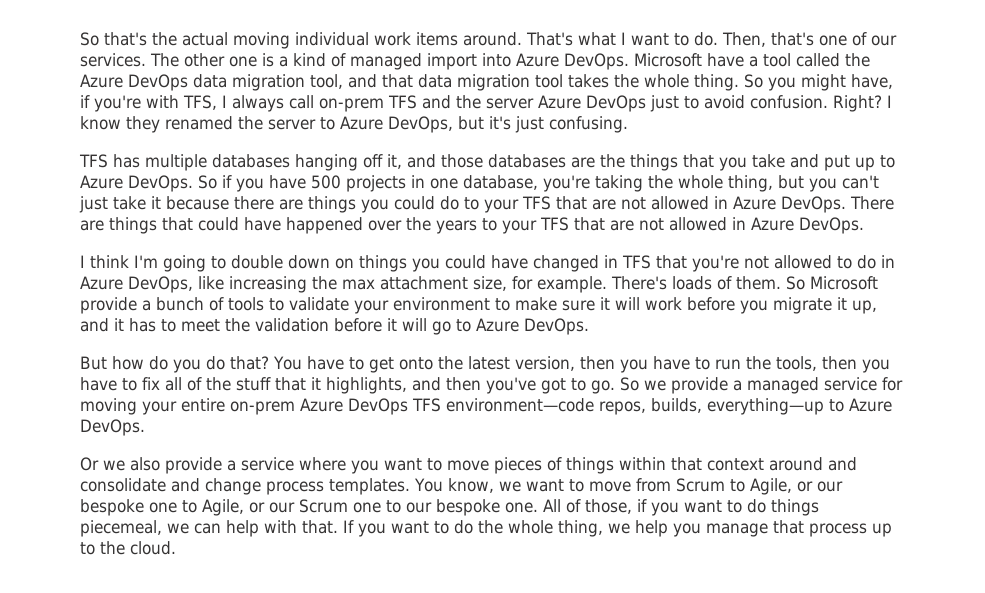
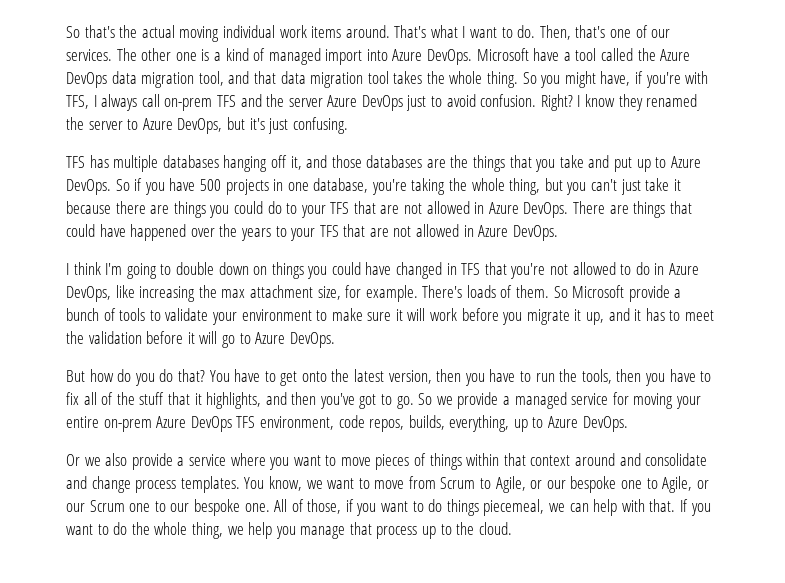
[446,398,824,415] environment—code repos, builds, everything—up -> [259,415,528,432] environment, code repos, builds, everything, up

